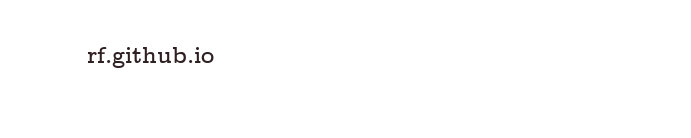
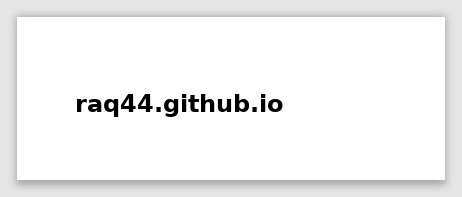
[87,47,214,68] rf.github.io -> [75,94,283,117] raq44.github.io

